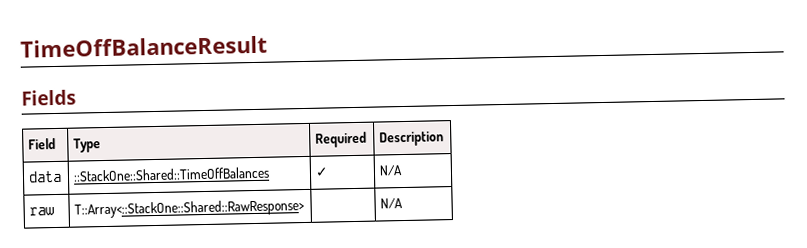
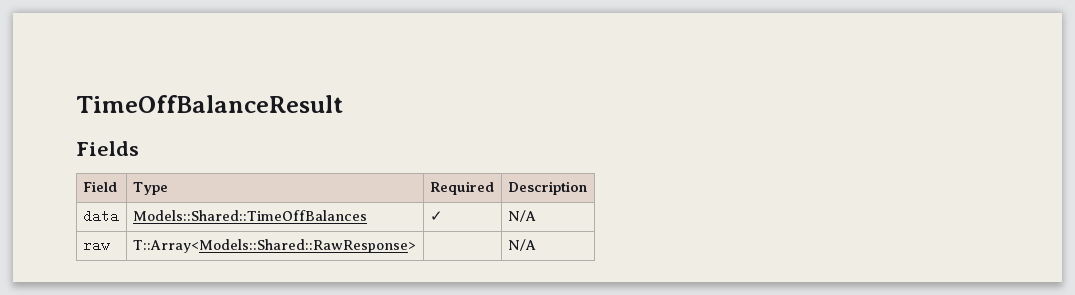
[73,166,271,182] ::StackOne::Shared::TimeOffBalances -> [132,210,367,221] Models::Shared::TimeOffBalances
[74,198,306,219] T::Array<::StackOne::Shared::RawResponse> -> [132,239,416,253] T::Array<Models::Shared::RawResponse>

